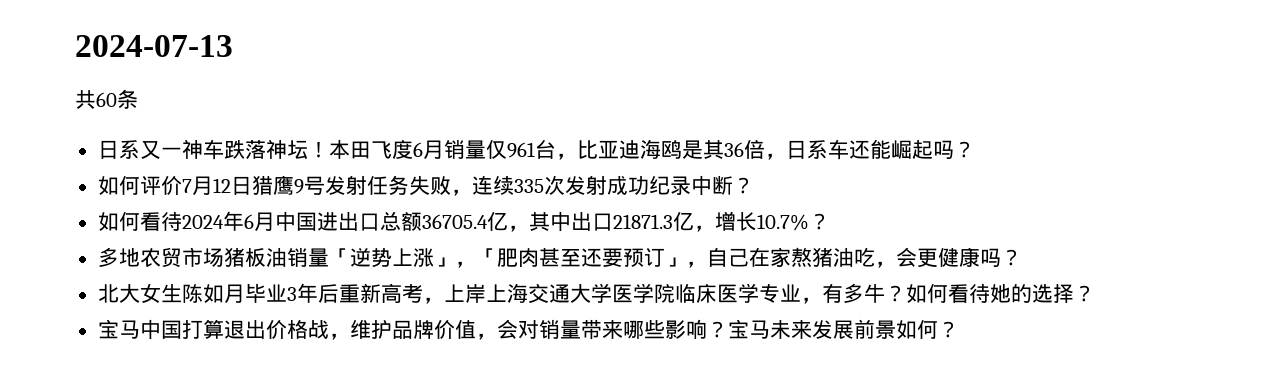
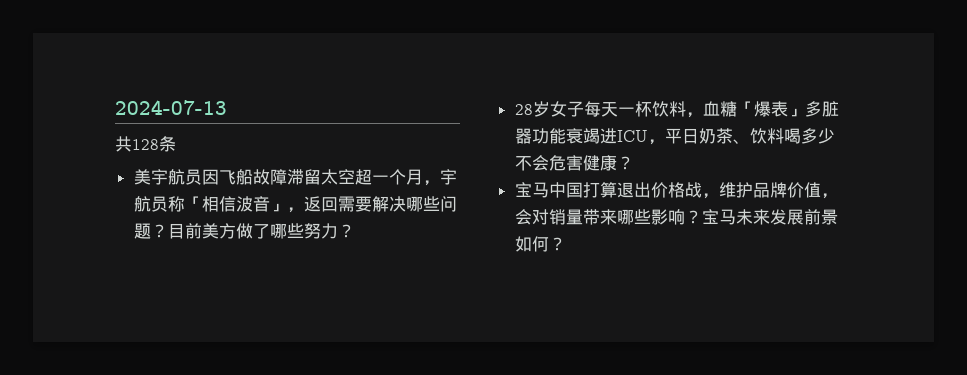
[96,92,117,107] 60 -> [132,139,159,150] 128
[97,139,975,160] [97,175,754,196] [97,211,830,232] [97,247,1022,268] [97,283,1074,304] 日系又一神车跌落神坛！本田飞度6月销量仅961台，比亚迪海鸥是其36倍，日系车还能崛起吗？ // 如何评价7月12日猎鹰9号发射任务失败，连续335次发射成功纪录中断？ // 如何看待2024年6月中国进出口总额36705.4亿，其中出口21871.3亿，增长10.7%？ // 多地农贸市场猪板油销量「逆势上涨」，「肥肉甚至还要预订」，自己在家熬猪油吃，会更健康吗？ // 北大女生陈如月毕业3年后重新高考，上岸上海交通大学医学院临床医学专业，有多牛？如何看待她的选择 -> [133,169,457,186] [133,196,457,213] [133,223,355,239] [514,101,839,118] [514,128,835,145] [514,155,617,171] 美宇航员因飞船故障滞留太空超一个月，宇航员称「相信波音」，返回需要解决哪些问题？目前美方做了哪些努力？ // 28岁女子每天一杯饮料，血糖「爆表」多脏器功能衰竭进ICU，平日奶茶、饮料喝多少不会危害健康

